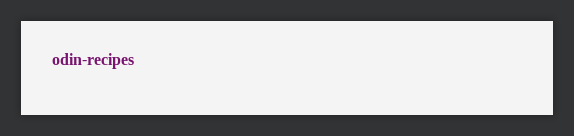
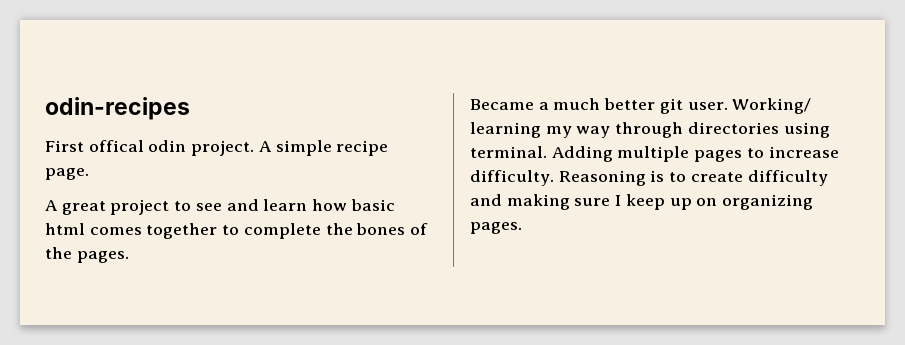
(134, 61) none -> [45,140,389,156] [45,168,89,180] [45,199,395,215] [45,223,429,239] [45,247,129,263] [470,98,812,114] [470,122,830,138] [470,146,839,162] [470,170,828,186] [470,194,814,210] [470,222,522,234] // First offical odin project. A simple recipe page. // A great project to see and learn how basic html comes together to complete the bones of the pages. // Became a much better git user. Working/ learning my way through directories using terminal. Adding multiple pages to increase difficulty. Reasoning is to create difficulty and making sure I keep up on organizing pages.

